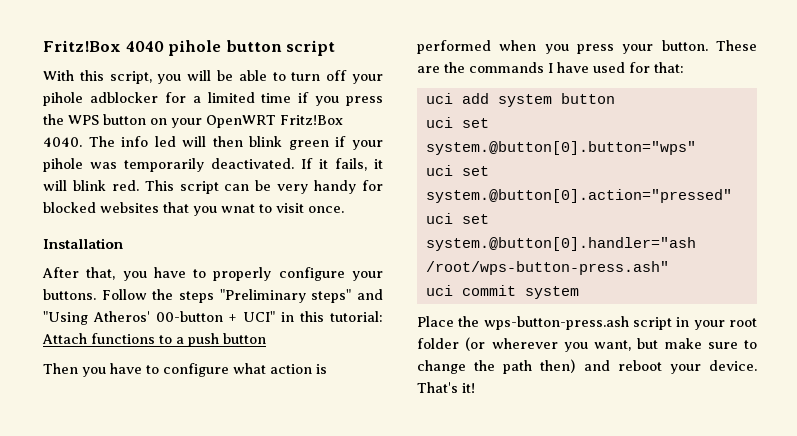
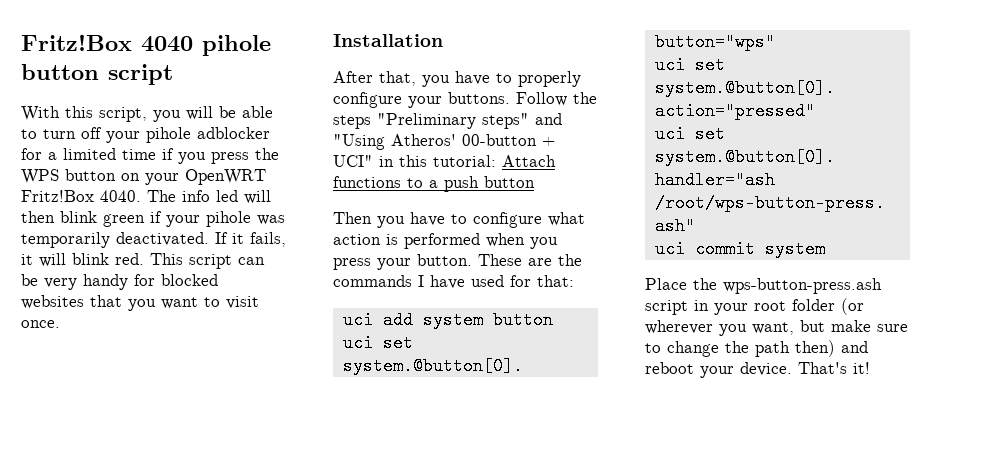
[221,204,255,213] wnat -> [161,297,198,309] want

